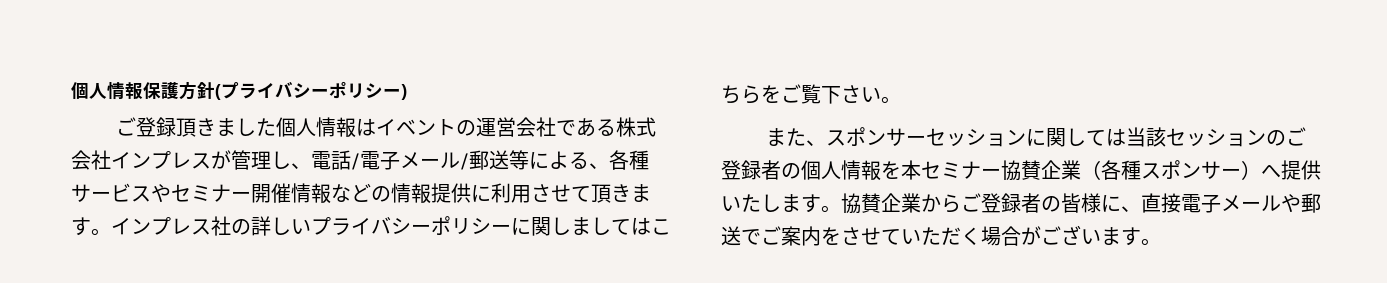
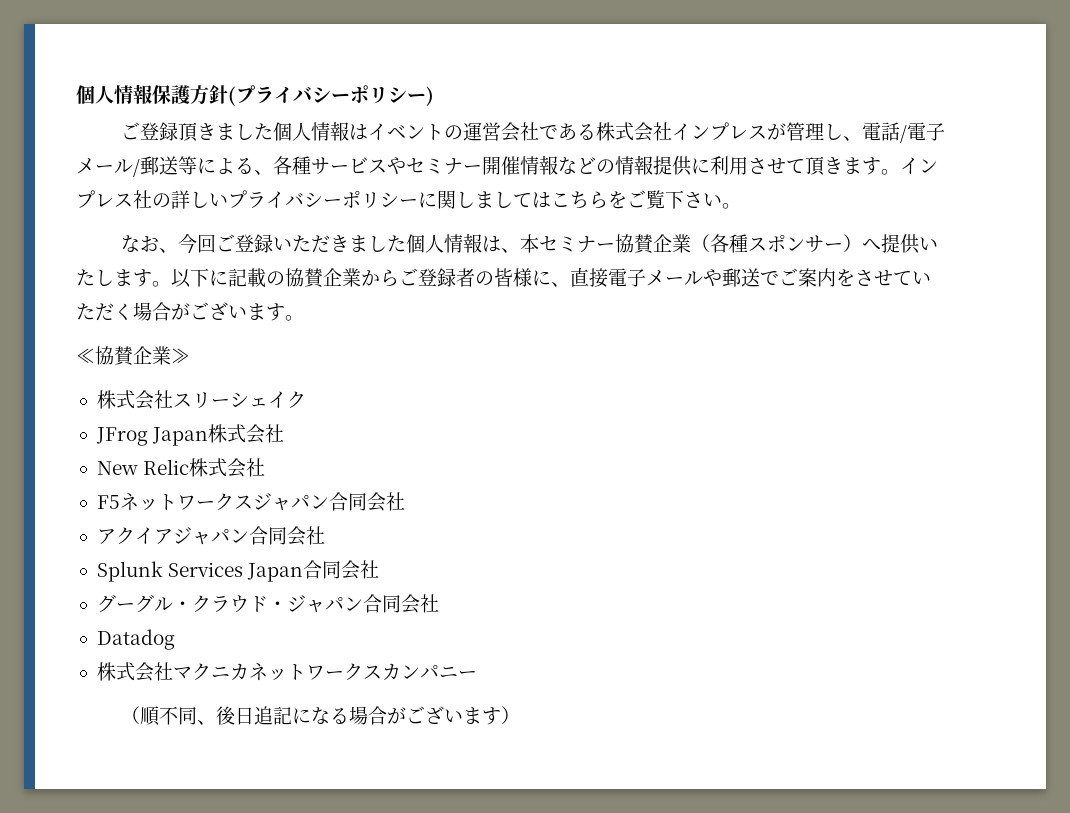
[765,127,1306,147] [721,160,901,181] また、スポンサーセッションに関しては当該セッションのご登録者の個人情報を -> [121,233,521,254] なお、今回ご登録いただきました個人情報は、
(841, 209) none -> [171,268,285,288] 以下に記載の
(1161, 242) none -> [76,346,190,366] [96,390,306,410] [95,424,285,446] [96,458,266,478] [96,492,405,512] [96,526,325,546] [96,560,380,582] [96,594,439,614] [96,629,175,650] [96,662,477,682] [121,706,521,726] // ≪協賛企業≫ // 株式会社スリーシェイク // JFrog Japan株式会社 // New Relic株式会社 // F5ネットワークスジャパン合同会社 // アクイアジャパン合同会社 // Splunk Services Japan合同会社 // グーグル・クラウド・ジャパン合同会社 // Datadog // 株式会社マクニカネットワークスカンパニー // （順不同、後日追記になる場合がございます）

